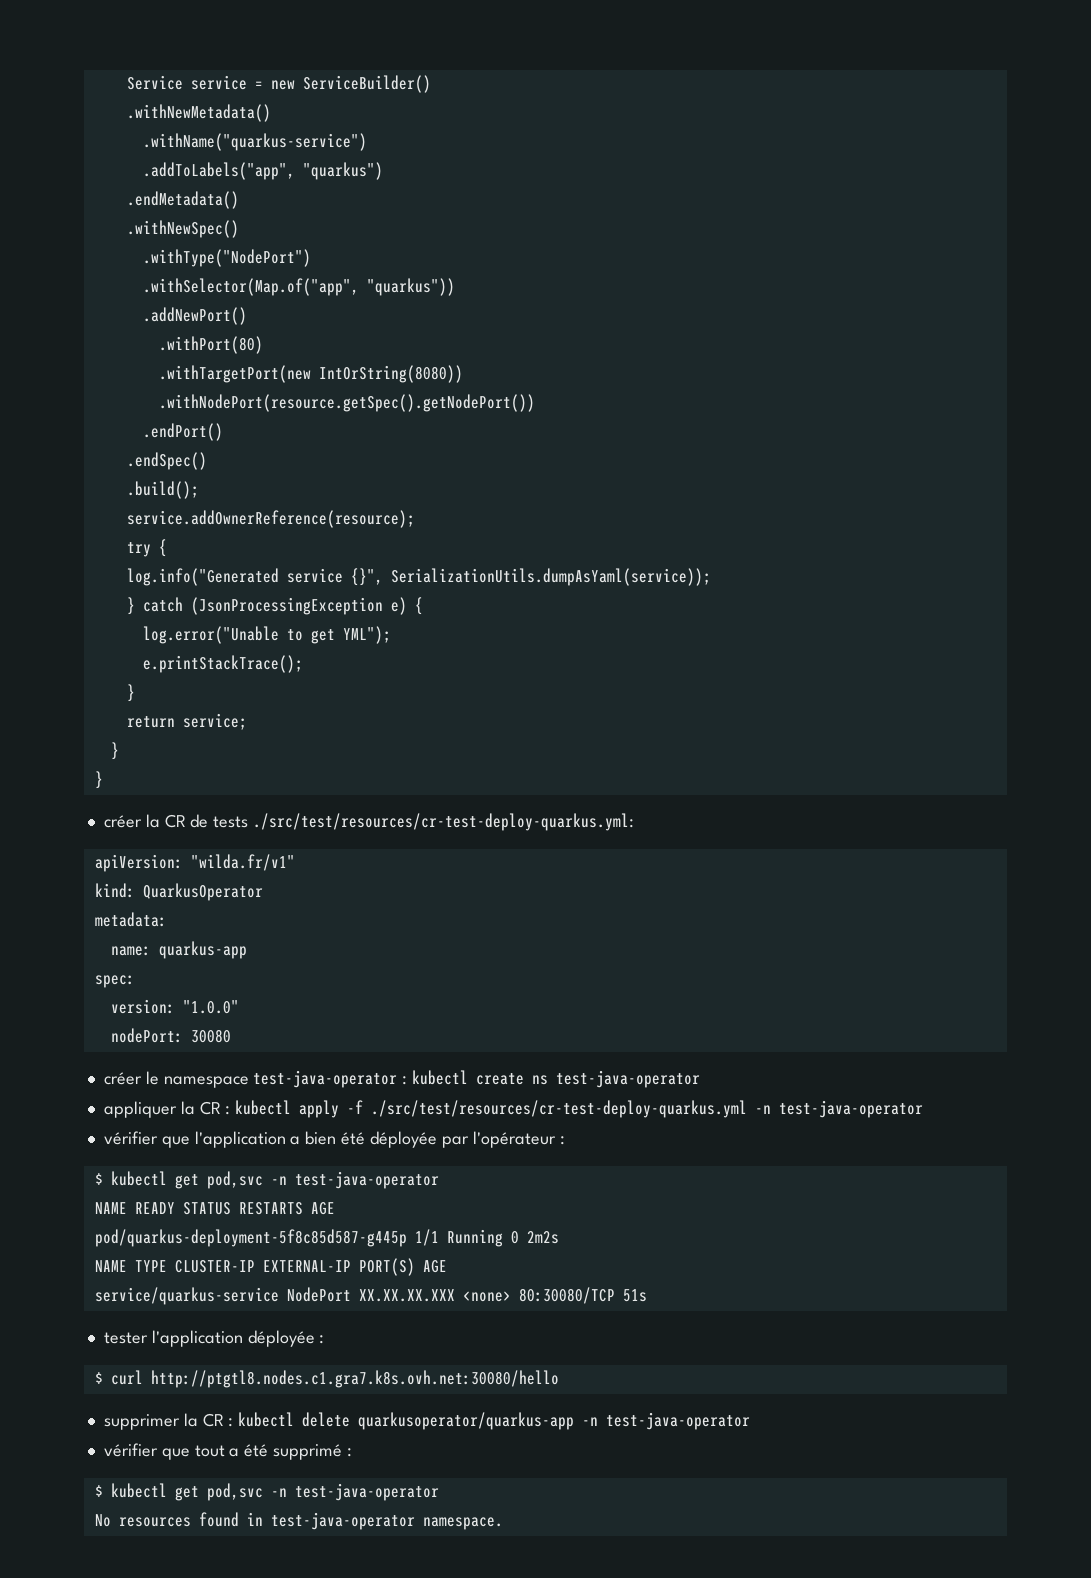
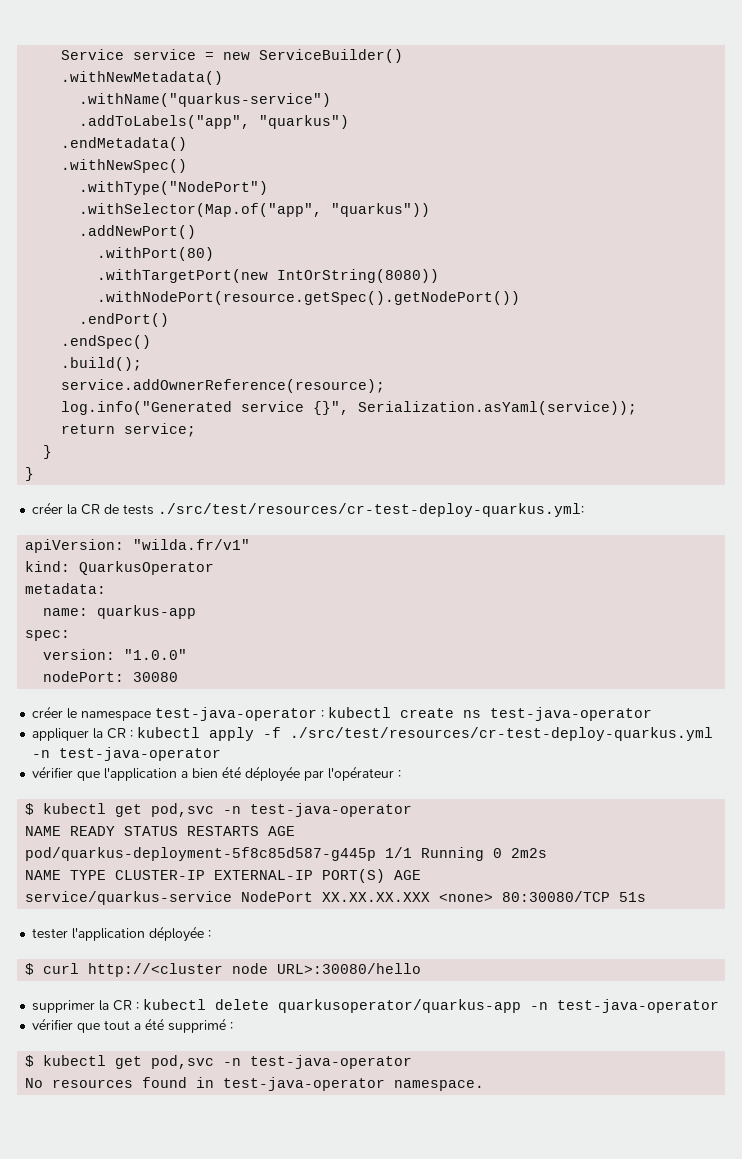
[126,539,167,557] // try { -> (386, 386) none
[390,568,711,586] [126,597,423,615] [142,626,391,644] [142,655,303,673] [126,684,135,702] SerializationUtils.dumpAsYaml(service)); // } catch (JsonProcessingException e) { // log.error("Unable to get YML"); // e.printStackTrace(); // } -> [358,401,638,415] Serialization.asYaml(service));
[150,1370,559,1388] http://ptgtl8.nodes.c1.gra7.k8s.ovh.net:30080/hello -> [88,963,422,977] http://<cluster node URL>:30080/hello

